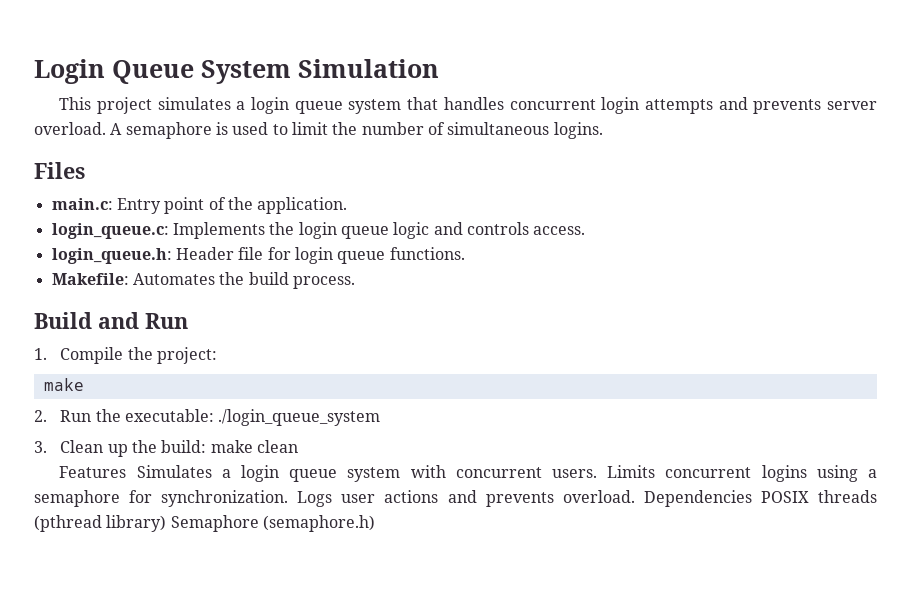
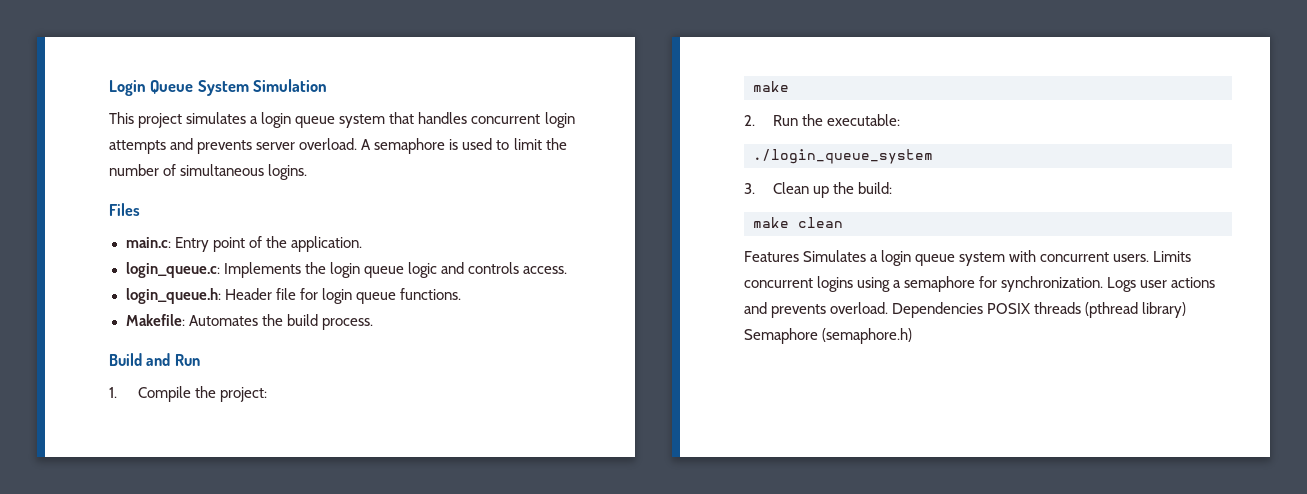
(215, 415) none -> (900, 120) //
(207, 446) none -> (892, 188) //

